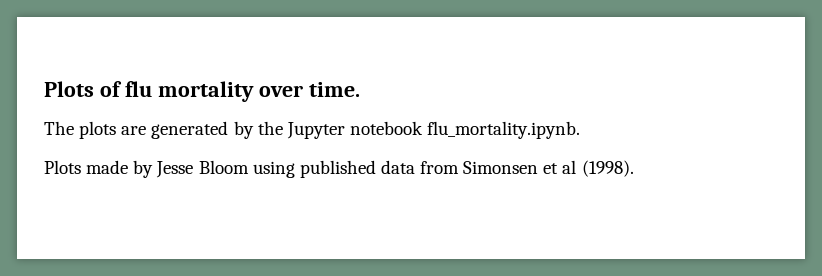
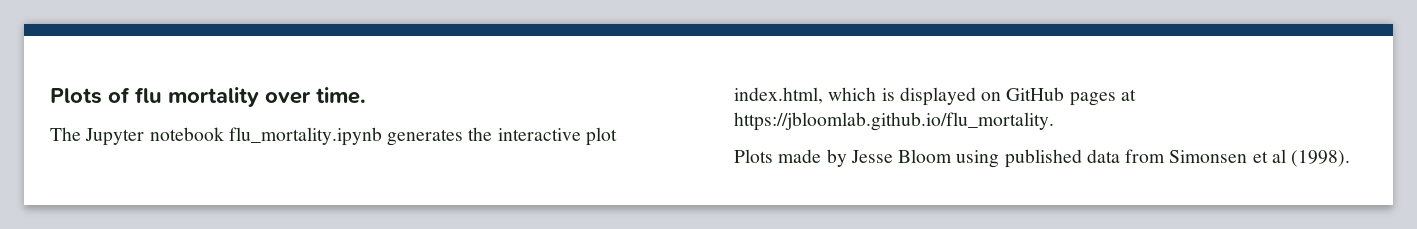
[79,121,581,139] plots are generated by the Jupyter notebook flu_mortality.ipynb. -> [85,127,617,146] [734,87,1136,106] [734,112,1054,131] Jupyter notebook flu_mortality.ipynb generates the interactive plot index.html, which is displayed on GitHub pages at https://jbloomlab.github.io/flu_mortality.

